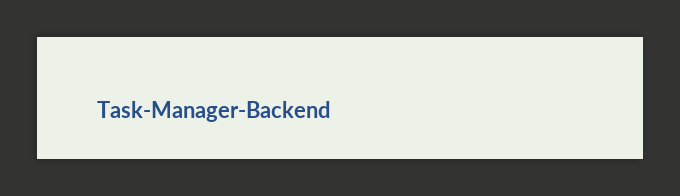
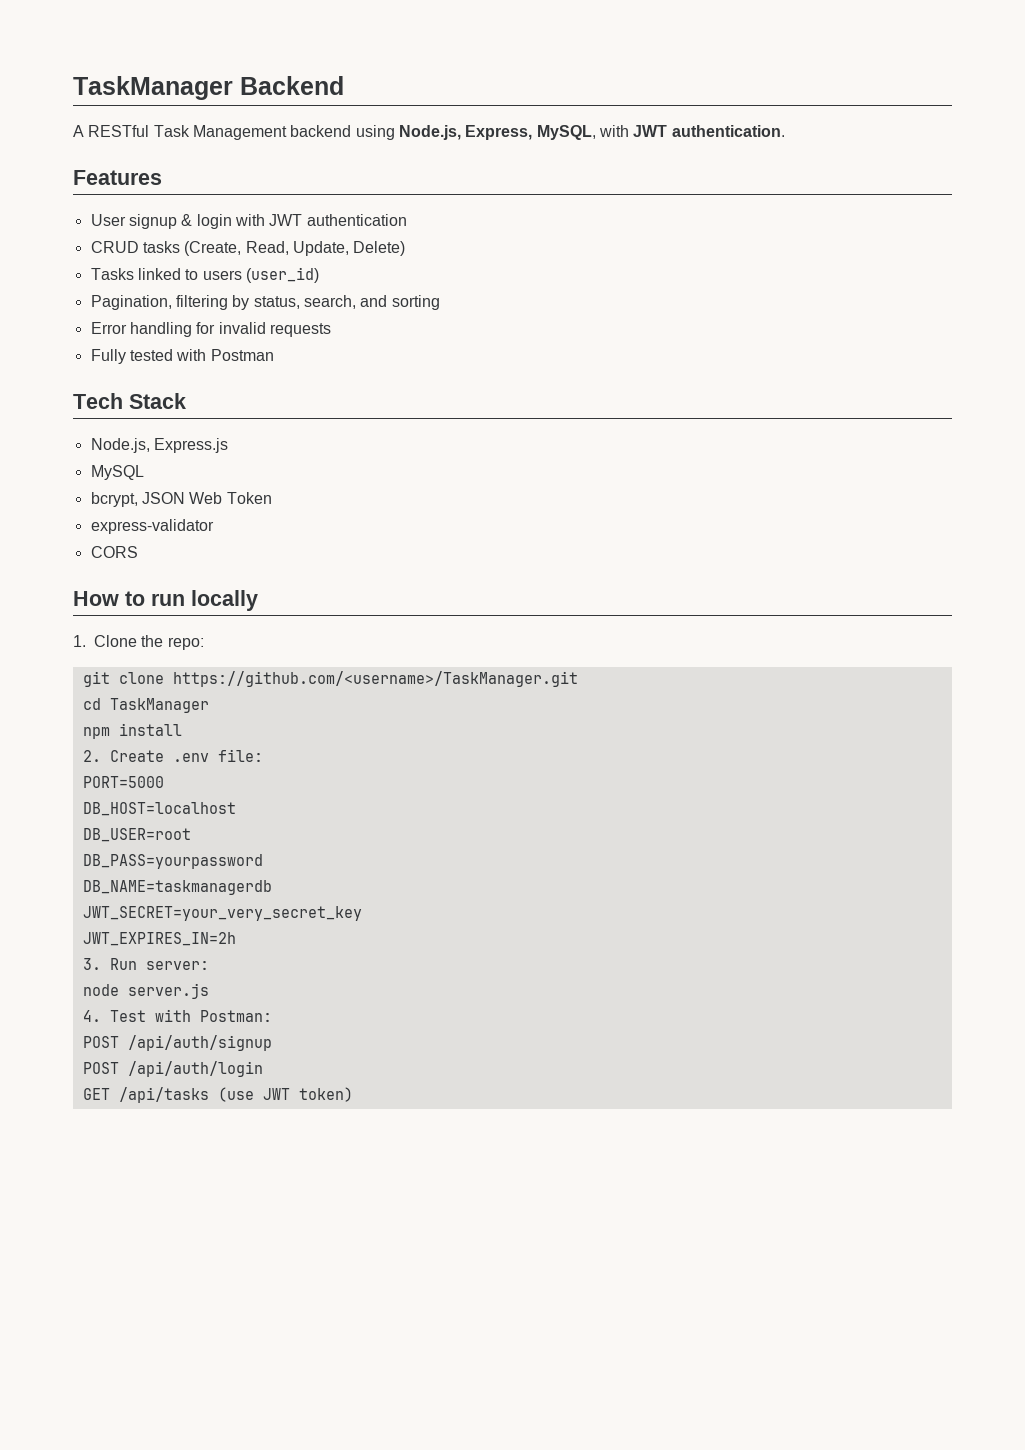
[97,101,330,122] Task-Manager-Backend -> [73,76,344,100] [73,125,785,140] [73,170,162,185] [90,214,407,229] [90,241,406,256] [90,267,319,283] [90,295,440,310] [90,322,331,337] [90,349,274,364] [73,393,186,409] [90,438,228,453] [90,465,144,480] [90,492,272,507] [90,519,214,534] [90,546,138,558] [73,590,258,611] [73,635,204,650] [82,671,578,687] [82,698,209,713] [82,723,182,739] [82,749,263,762] [82,776,164,788] [82,802,236,816] [82,828,191,842] [82,854,263,869] [82,880,272,895] [82,906,362,921] [82,932,236,946] [82,958,209,970] [82,983,209,999] [82,1009,272,1022] [82,1035,272,1051] [82,1061,263,1077] [82,1087,353,1103] TaskManager Backend // A RESTful Task Management backend using Node.js, Express, MySQL, with JWT authentication. // Features // User signup & login with JWT authentication // CRUD tasks (Create, Read, Update, Delete) // Tasks linked to users (user_id) // Pagination, filtering by status, search, and sorting // Error handling for invalid requests // Fully tested with Postman // Tech Stack // Node.js, Express.js // MySQL // bcrypt, JSON Web Token // express-validator // CORS // How to run locally // 1. Clone the repo: // git clone https://github.com/<username>/TaskManager.git // cd TaskManager // npm install // 2. Create .env file: // PORT=5000 // DB_HOST=localhost // DB_USER=root // DB_PASS=yourpassword // DB_NAME=taskmanagerdb // JWT_SECRET=your_very_secret_key // JWT_EXPIRES_IN=2h // 3. Run server: // node server.js // 4. Test with Postman: // POST /api/auth/signup // POST /api/auth/login // GET /api/tasks (use JWT token)

